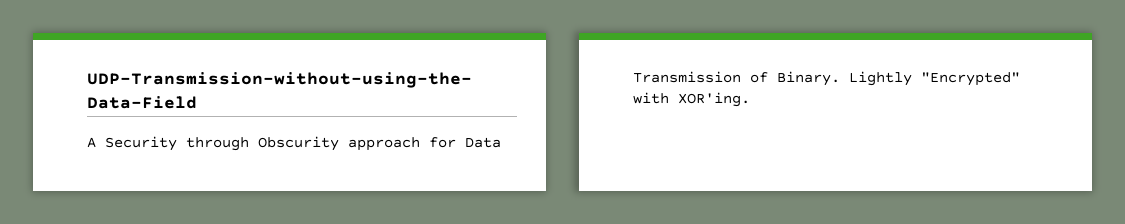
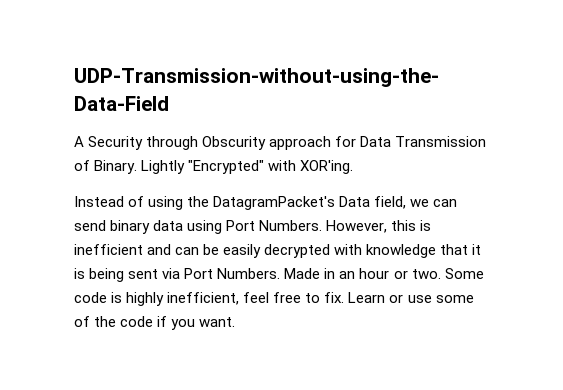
(750, 99) none -> [74,196,458,210] [74,220,432,234] [74,244,482,258] [74,268,484,282] [74,292,474,306] [74,316,236,330] // Instead of using the DatagramPacket's Data field, we can send binary data using Port Numbers. However, this is inefficient and can be easily decrypted with knowledge that it is being sent via Port Numbers. Made in an hour or two. Some code is highly inefficient, feel free to fix. Learn or use some of the code if you want.

